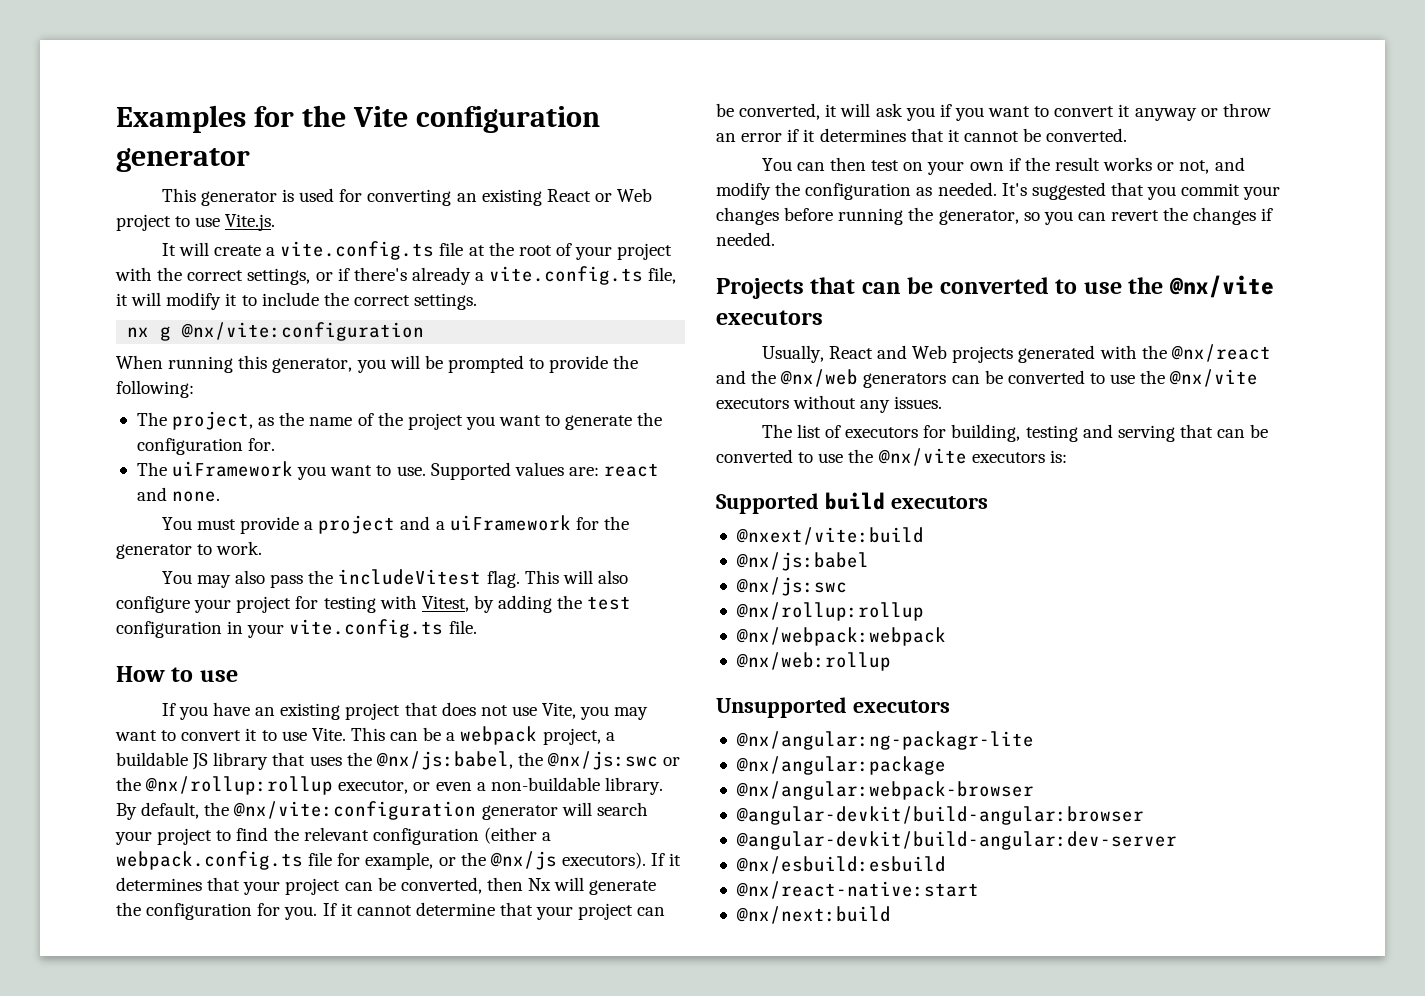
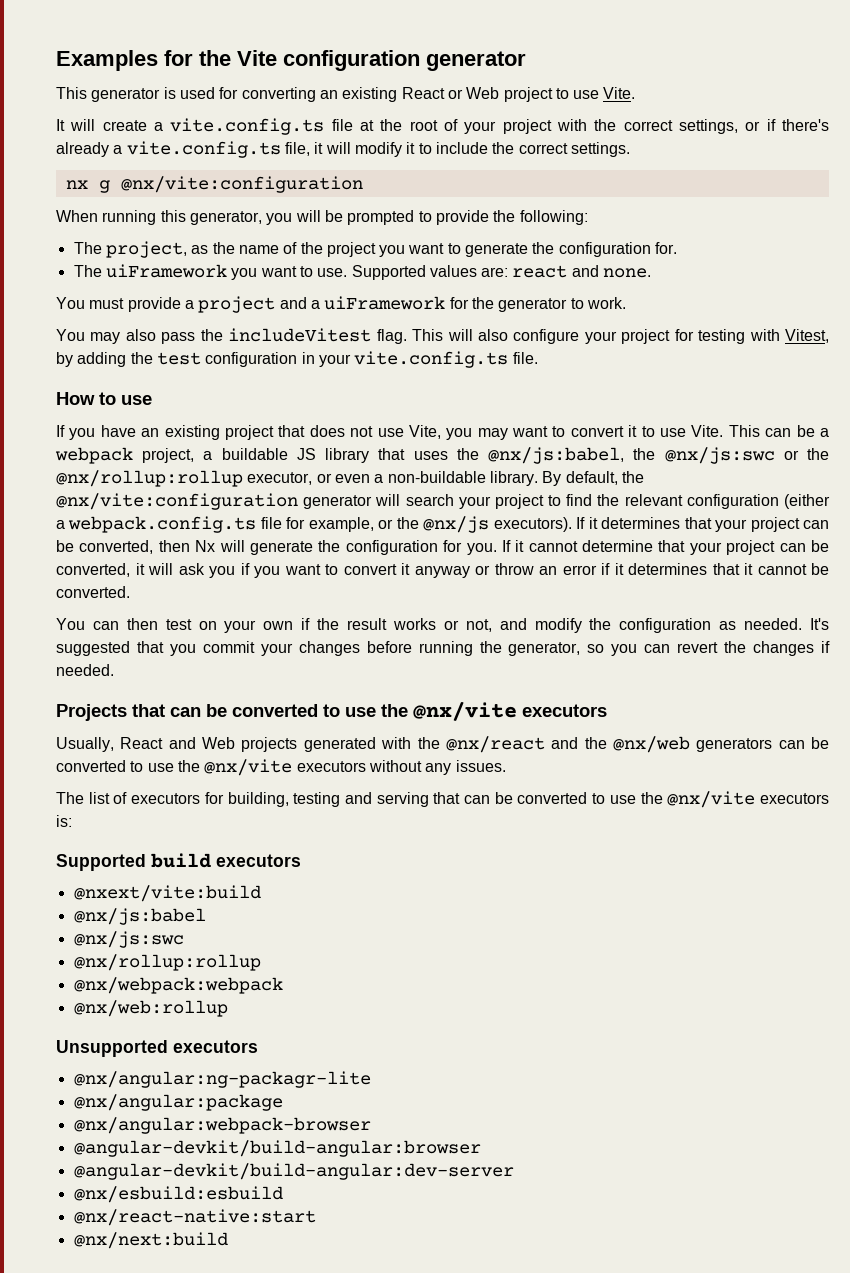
[225,214,276,231] Vite.js. -> [603,87,636,99] Vite.

